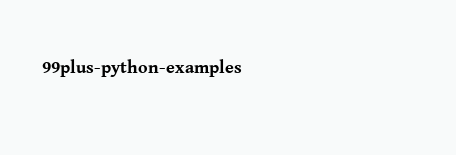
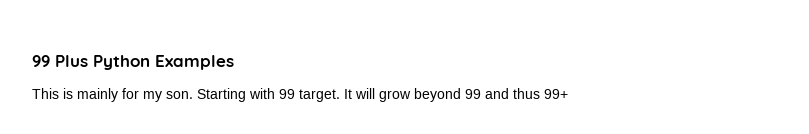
[42,59,242,77] 99plus-python-examples -> [32,55,234,70] [32,88,568,102] 99 Plus Python Examples // This is mainly for my son. Starting with 99 target. It will grow beyond 99 and thus 99+

